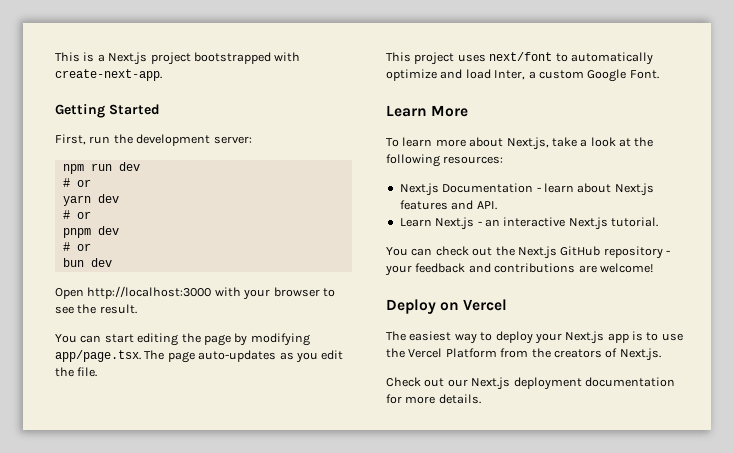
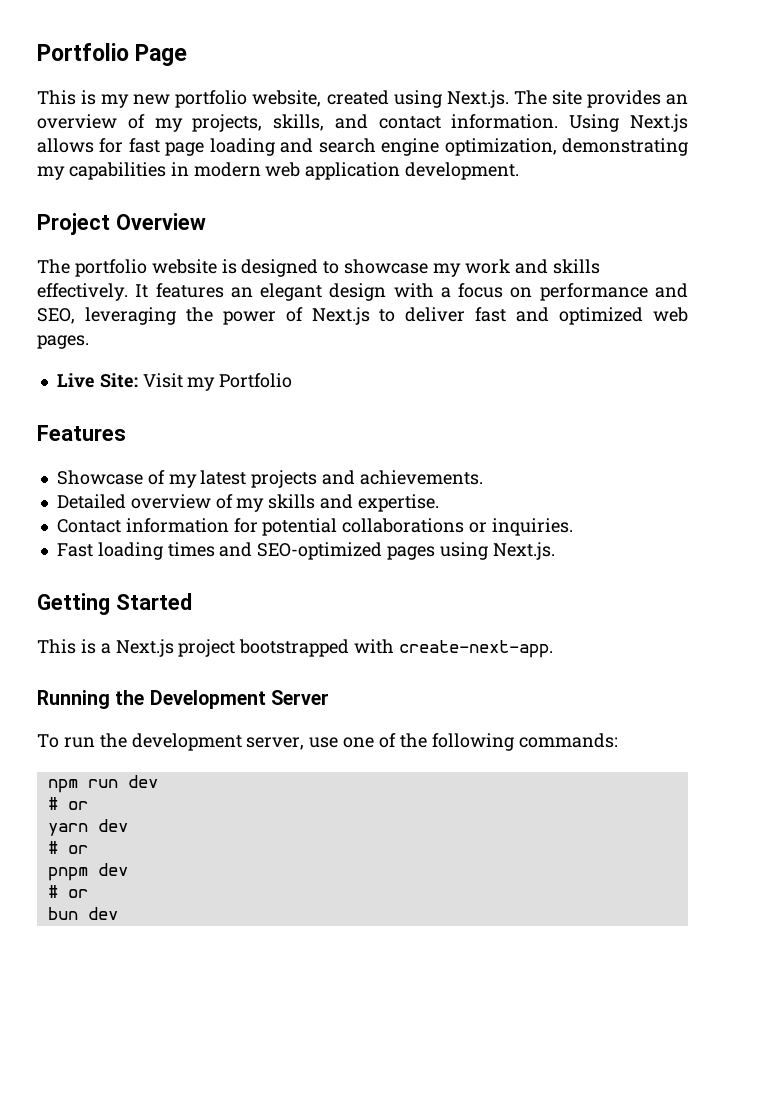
(55, 57) none -> [37,43,188,66] [37,90,689,108] [37,114,688,132] [37,138,689,156] [37,162,520,180] [37,213,206,235] [37,259,600,277] [37,283,688,301] [37,307,688,325] [37,335,89,349] [56,373,293,391] [37,425,126,441] [56,470,483,488] [56,494,439,512] [56,518,573,536] [56,542,555,560] [37,593,192,615] Portfolio Page // This is my new portfolio website, created using Next.js. The site provides an overview of my projects, skills, and contact information. Using Next.js allows for fast page loading and search engine optimization, demonstrating my capabilities in modern web application development. // Project Overview // The portfolio website is designed to showcase my work and skills effectively. It features an elegant design with a focus on performance and SEO, leveraging the power of Next.js to deliver fast and optimized web pages. // Live Site: Visit my Portfolio // Features // Showcase of my latest projects and achievements. // Detailed overview of my skills and expertise. // Contact information for potential collaborations or inquiries. // Fast loading times and SEO-optimized pages using Next.js. // Getting Started //
[55,104,160,118] [55,134,252,146] Getting Started // First, run the development server: -> [37,690,329,709] [37,733,618,751] Running the Development Server // To run the development server, use one of the following commands:
[55,286,335,300] [55,304,137,314] [55,333,310,346] [55,350,344,363] [55,367,98,377] [386,52,653,65] [386,69,659,82] [386,105,469,117] [386,137,654,150] [386,154,504,167] [399,183,654,196] [399,200,497,210] [399,217,658,230] [386,246,670,259] [385,263,653,276] [386,299,508,314] [386,331,683,344] [386,348,661,361] [386,377,675,390] [386,394,481,404] // Open http://localhost:3000 with your browser to see the result. // You can start editing the page by modifying app/page.tsx. The page auto-updates as you edit the file. // This project uses next/font to automatically optimize and load Inter, a custom Google Font. // Learn More // To learn more about Next.js, take a look at the following resources: // Next.js Documentation - learn about Next.js features and API. // Learn Next.js - an interactive Next.js tutorial. // You can check out the Next.js GitHub repository - your feedback and contributions are welcome! // Deploy on Vercel // The easiest way to deploy your Next.js app is to use the Vercel Platform from the creators of Next.js. // Check out our Next.js deployment documentation for more details. -> (118, 913) none

